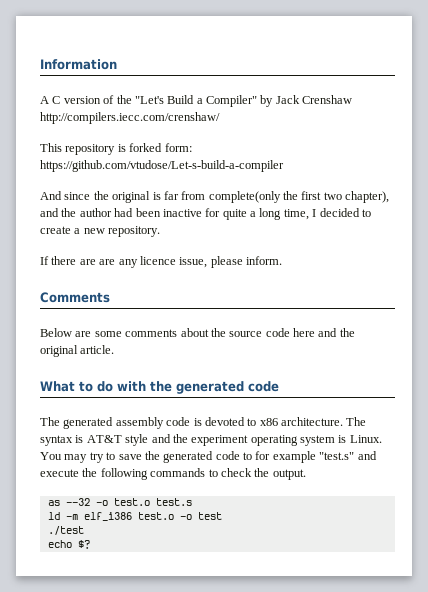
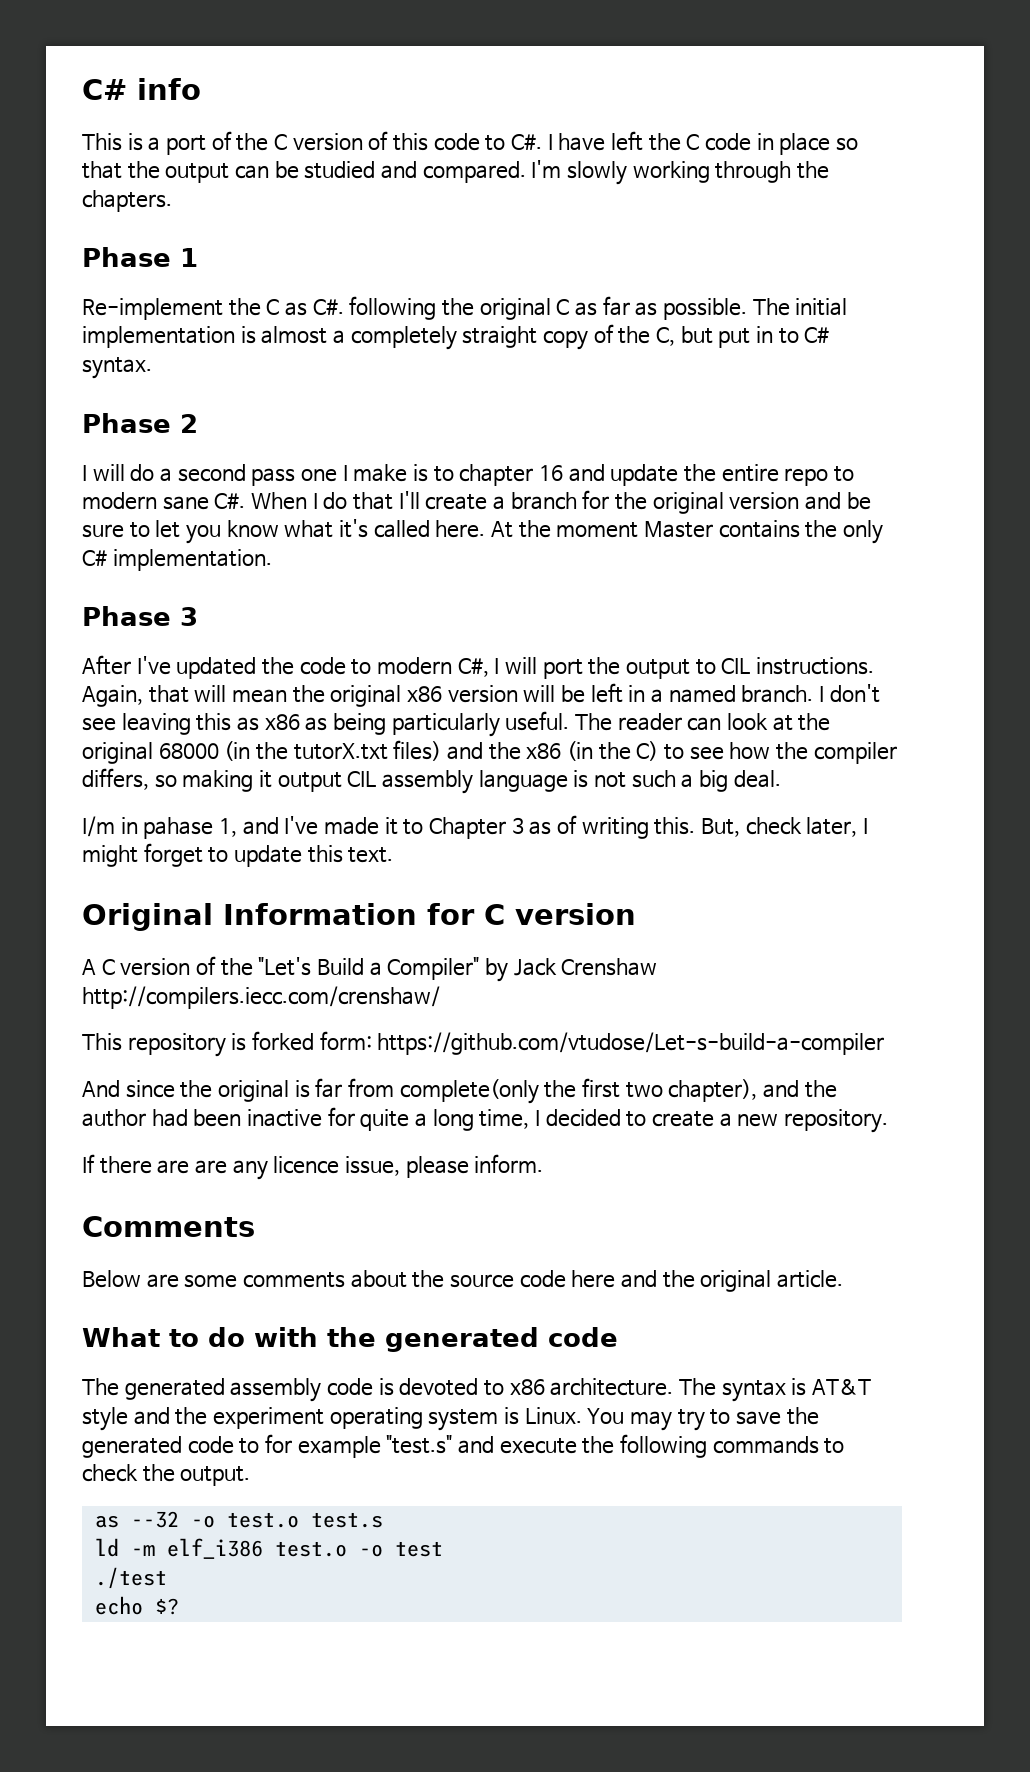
[40,59,117,70] Information -> [82,78,201,100] [82,131,859,155] [82,160,829,185] [82,190,172,212] [82,247,198,267] [82,296,848,320] [82,324,830,350] [82,357,152,379] [82,413,198,433] [82,464,854,486] [82,490,871,514] [82,519,883,544] [82,549,272,571] [82,606,198,626] [82,655,875,679] [82,683,880,707] [82,711,831,737] [82,740,897,764] [82,768,781,794] [82,815,868,839] [82,843,394,867] [82,903,636,931] C# info // This is a port of the C version of this code to C#. I have left the C code in place so that the output can be studied and compared. I'm slowly working through the chapters. // Phase 1 // Re-implement the C as C#. following the original C as far as possible. The initial implementation is almost a completely straight copy of the C, but put in to C# syntax. // Phase 2 // I will do a second pass one I make is to chapter 16 and update the entire repo to modern sane C#. When I do that I'll create a branch for the original version and be sure to let you know what it's called here. At the moment Master contains the only C# implementation. // Phase 3 // After I've updated the code to modern C#, I will port the output to CIL instructions. Again, that will mean the original x86 version will be left in a named branch. I don't see leaving this as x86 as being particularly useful. The reader can look at the original 68000 (in the tutorX.txt files) and the x86 (in the C) to see how the compiler differs, so making it output CIL assembly language is not such a big deal. // I/m in pahase 1, and I've made it to Chapter 3 as of writing this. But, check later, I might forget to update this text. // Original Information for C version

